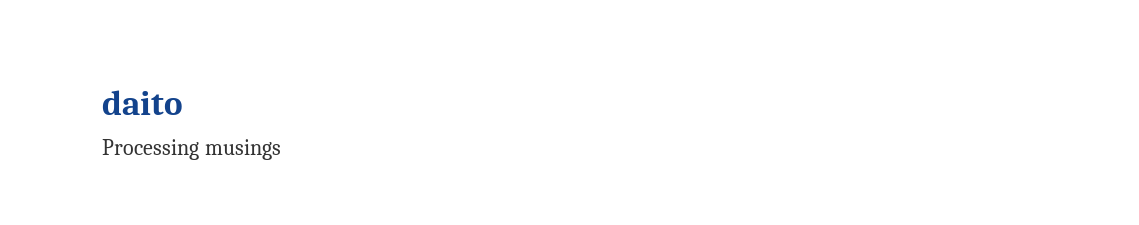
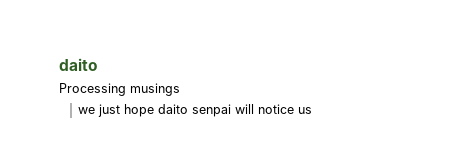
(281, 149) none -> [78,104,313,117] // we just hope daito senpai will notice us

